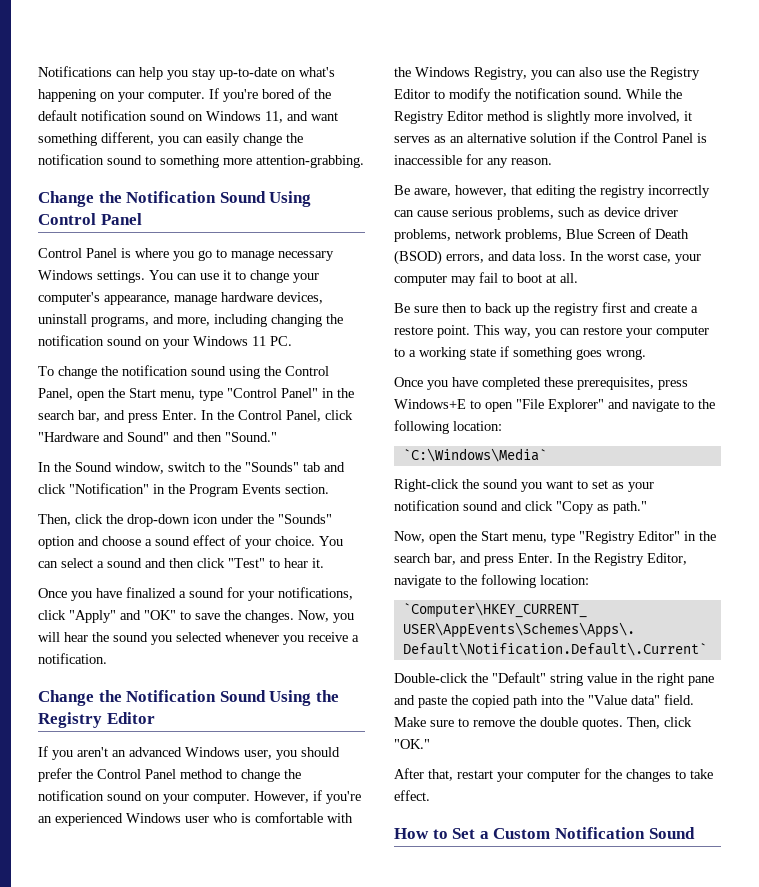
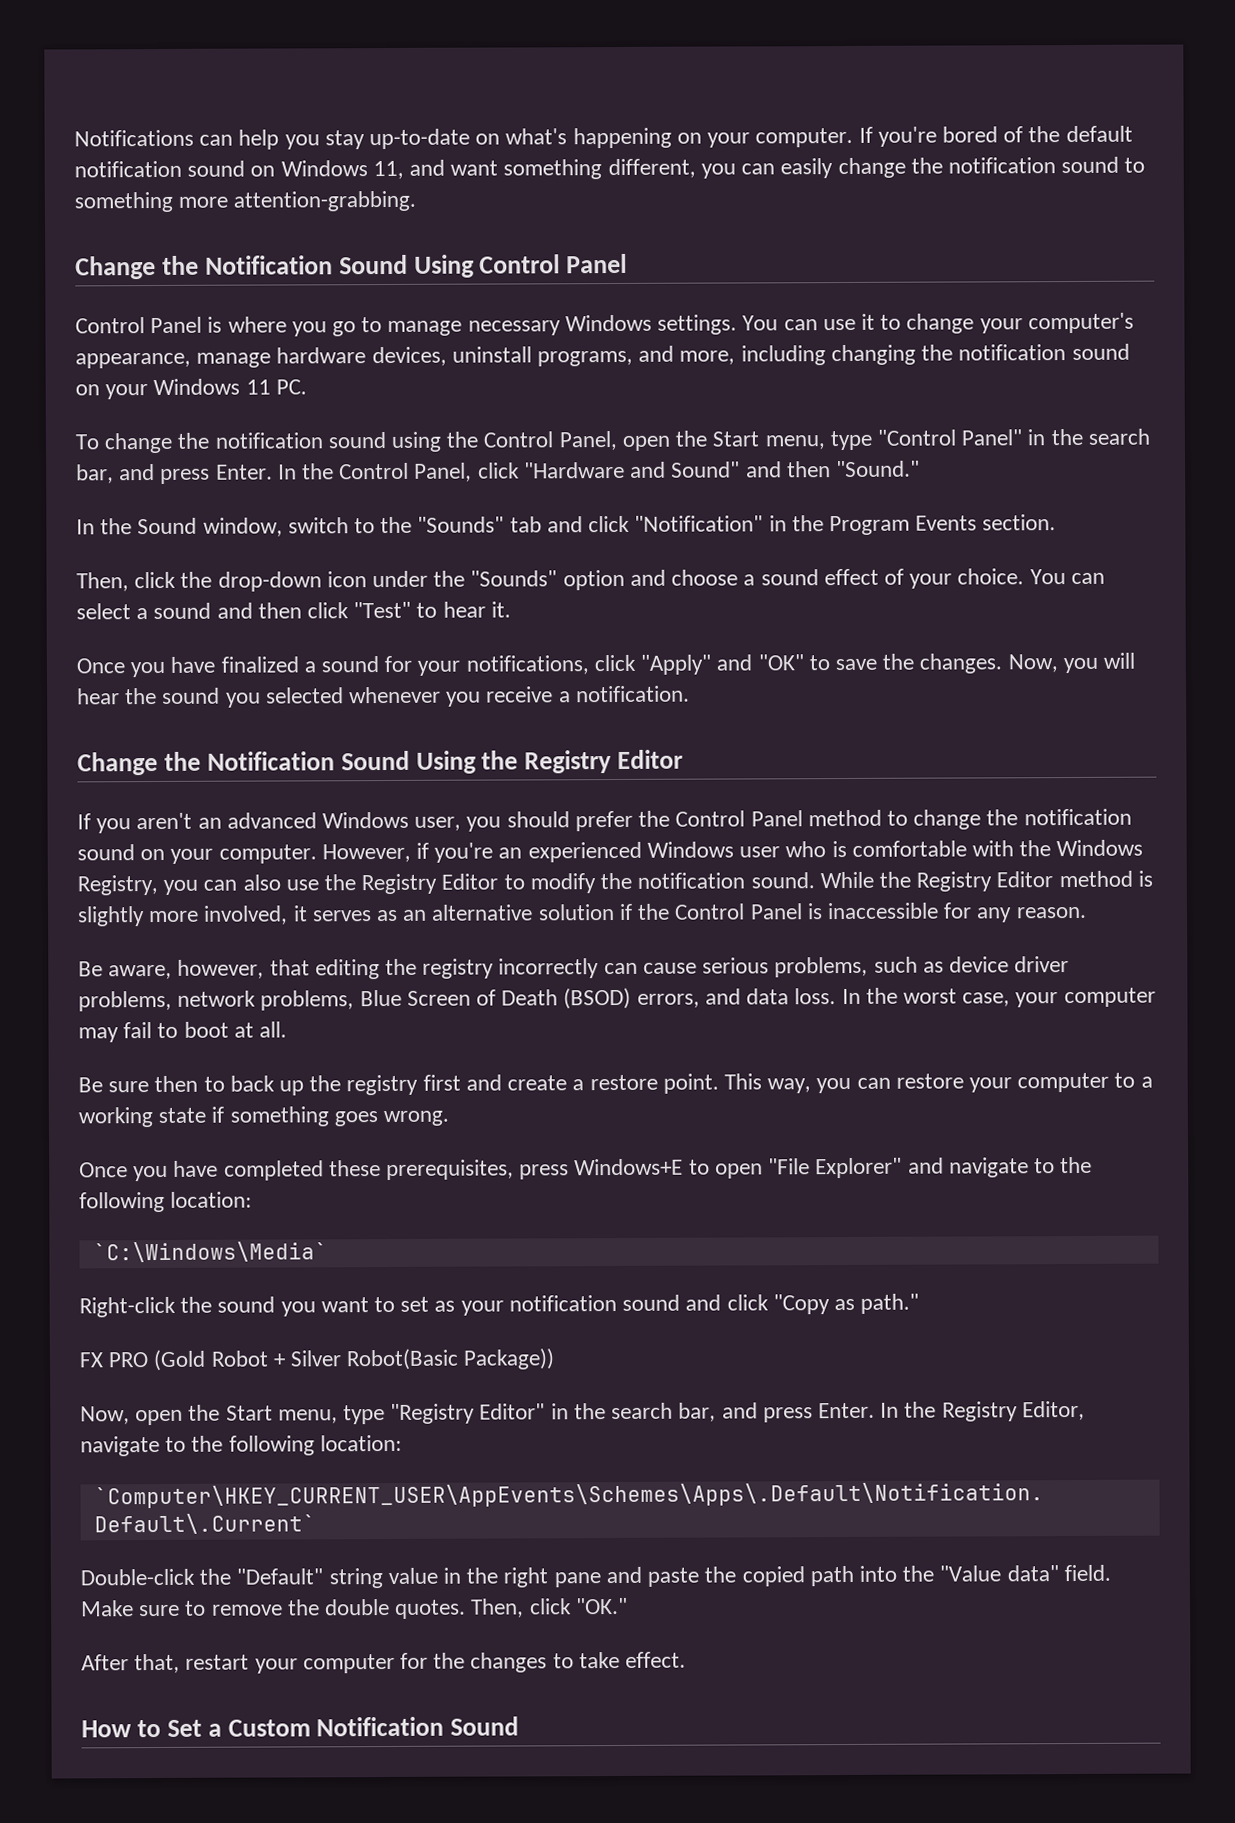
(647, 507) none -> [79,1348,555,1372] // FX PRO (Gold Robot + Silver Robot(Basic Package))

